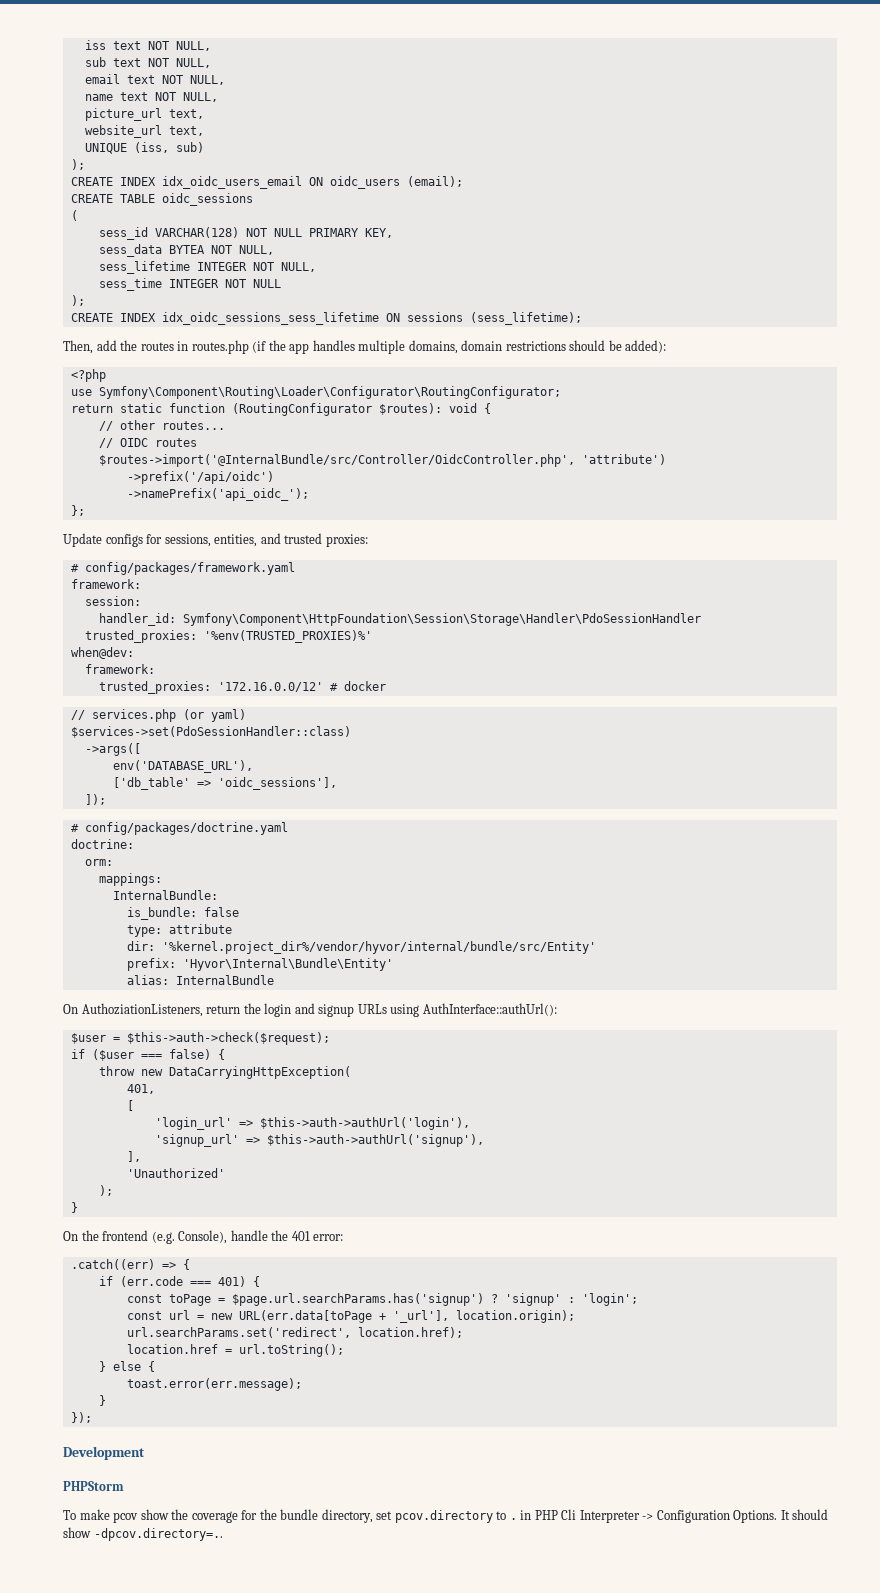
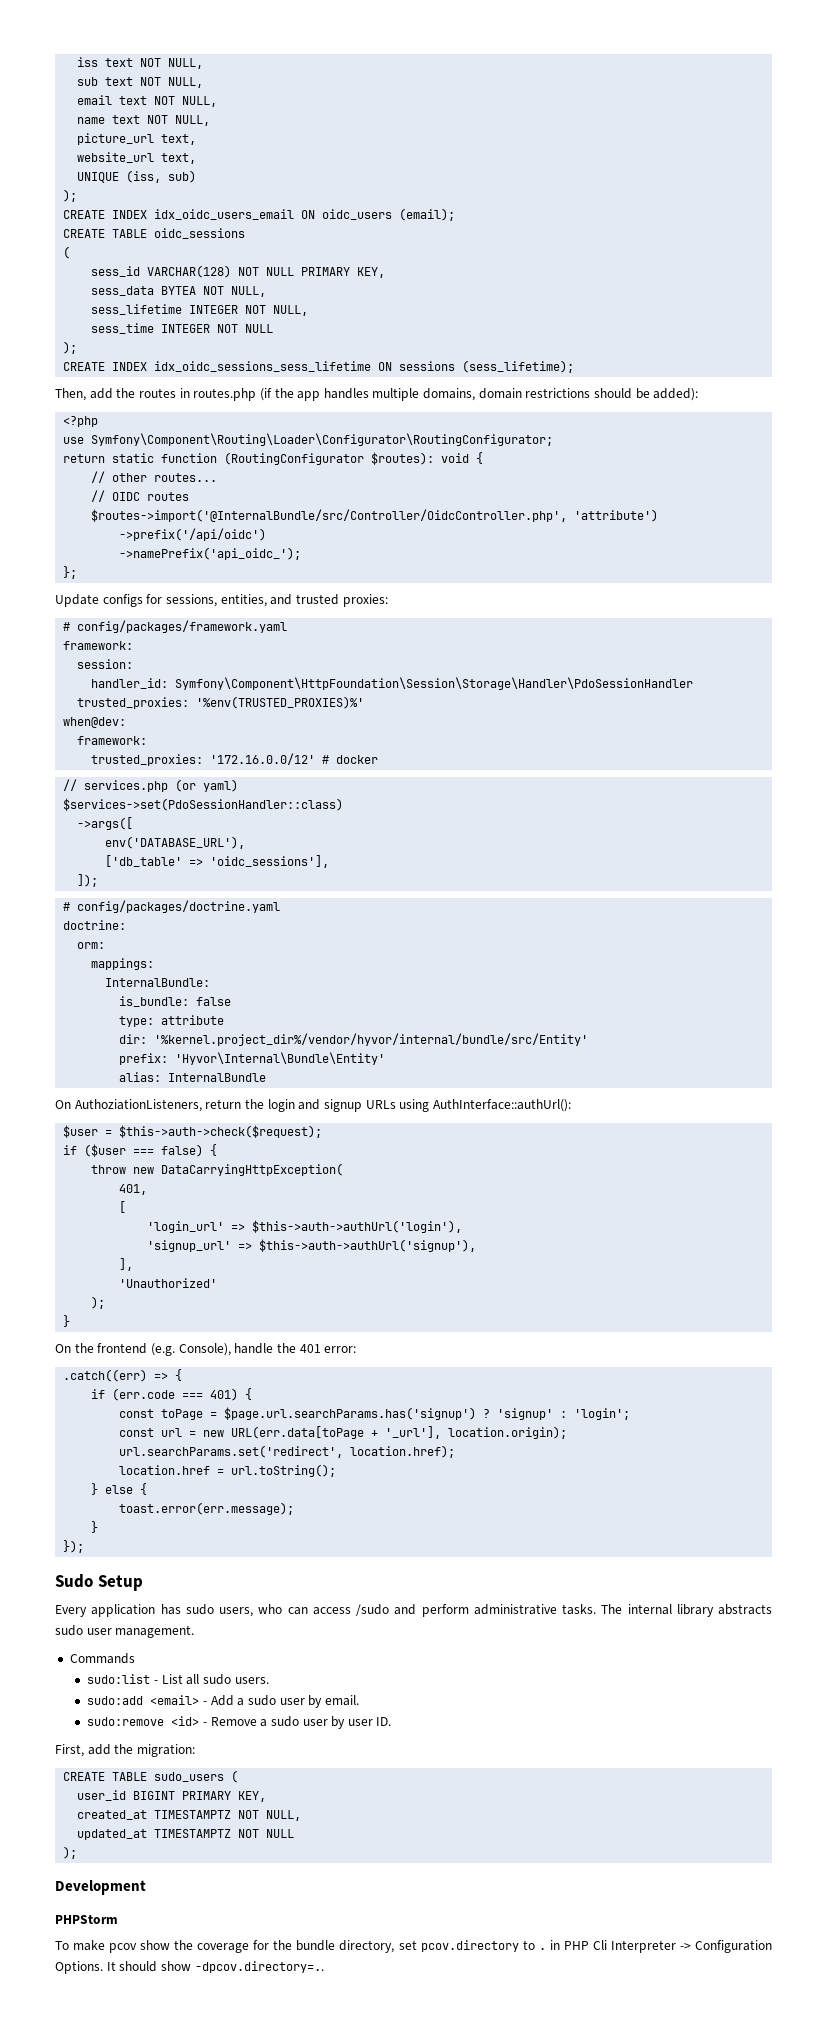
(92, 1417) none -> [55,1574,143,1591] [55,1604,772,1617] [55,1625,195,1638] [69,1653,135,1664] [87,1674,269,1685] [87,1695,359,1708] [87,1716,392,1729] [55,1744,195,1757] [63,1770,239,1783] [77,1790,267,1802] [77,1810,302,1821] [77,1829,295,1840] [63,1846,78,1859] // Sudo Setup // Every application has sudo users, who can access /sudo and perform administrative tasks. The internal library abstracts sudo user management. // Commands // sudo:list - List all sudo users. // sudo:add <email> - Add a sudo user by email. // sudo:remove <id> - Remove a sudo user by user ID. // First, add the migration: // CREATE TABLE sudo_users ( // user_id BIGINT PRIMARY KEY, // created_at TIMESTAMPTZ NOT NULL, // updated_at TIMESTAMPTZ NOT NULL // );

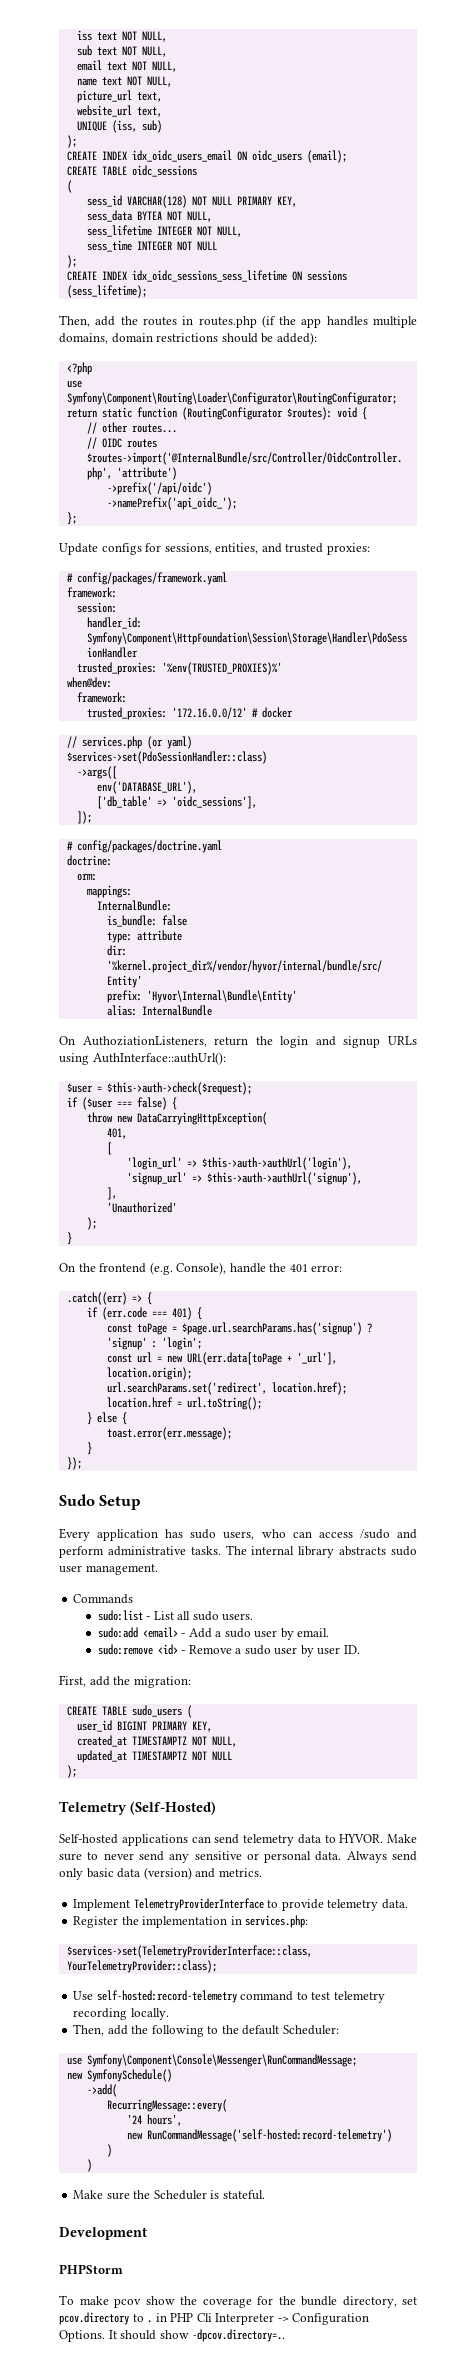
(78, 1852) none -> [59,1801,216,1815] [59,1834,417,1846] [59,1851,418,1863] [59,1867,262,1880] [73,1898,408,1911] [73,1915,309,1928] [66,1945,312,1958] [66,1960,217,1973] [73,1990,385,2003] [73,2008,169,2020] [73,2024,339,2037] [66,2054,357,2067] [66,2069,172,2082] [86,2084,117,2097] [106,2099,227,2112] [126,2114,182,2126] [126,2129,392,2142] [106,2144,112,2157] [86,2159,92,2172] [73,2190,265,2200] // Telemetry (Self-Hosted) // Self-hosted applications can send telemetry data to HYVOR. Make sure to never send any sensitive or personal data. Always send only basic data (version) and metrics. // Implement TelemetryProviderInterface to provide telemetry data. // Register the implementation in services.php: // $services->set(TelemetryProviderInterface::class, YourTelemetryProvider::class); // Use self-hosted:record-telemetry command to test telemetry recording locally. // Then, add the following to the default Scheduler: // use Symfony\Component\Console\Messenger\RunCommandMessage; // new SymfonySchedule() // ->add( // RecurringMessage::every( // '24 hours', // new RunCommandMessage('self-hosted:record-telemetry') // ) // ) // Make sure the Scheduler is stateful.

